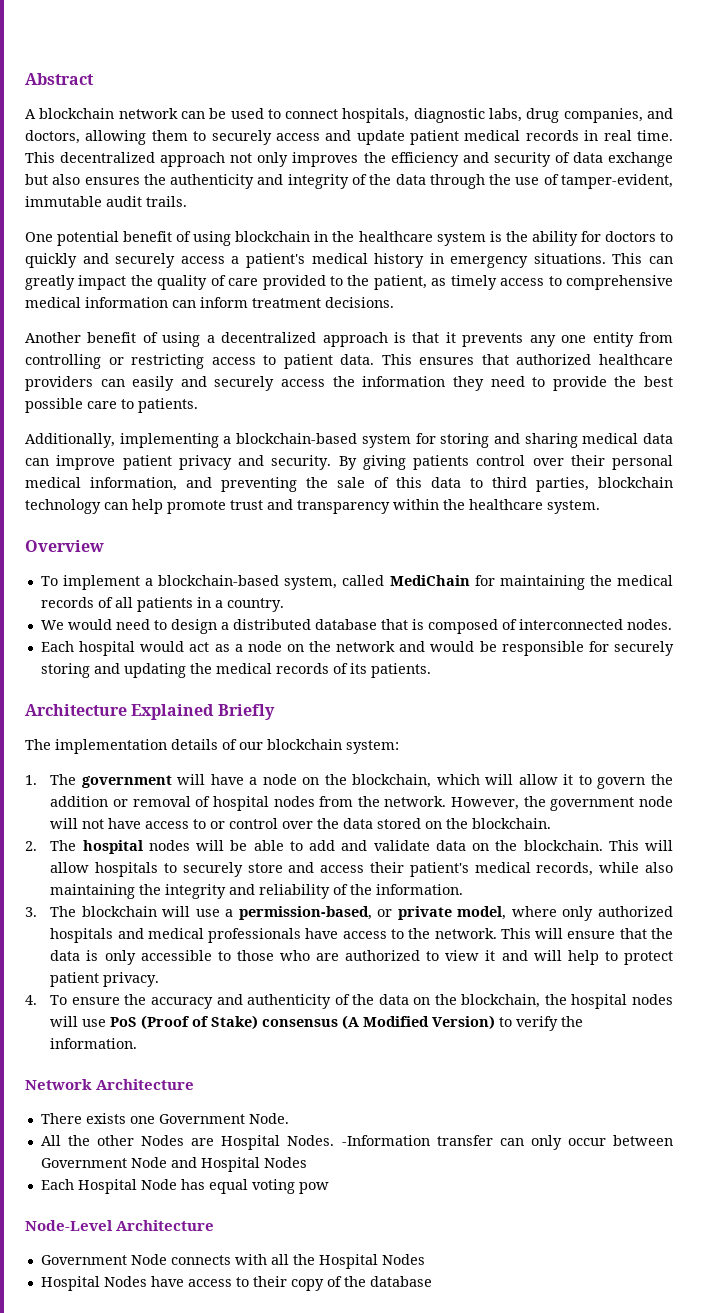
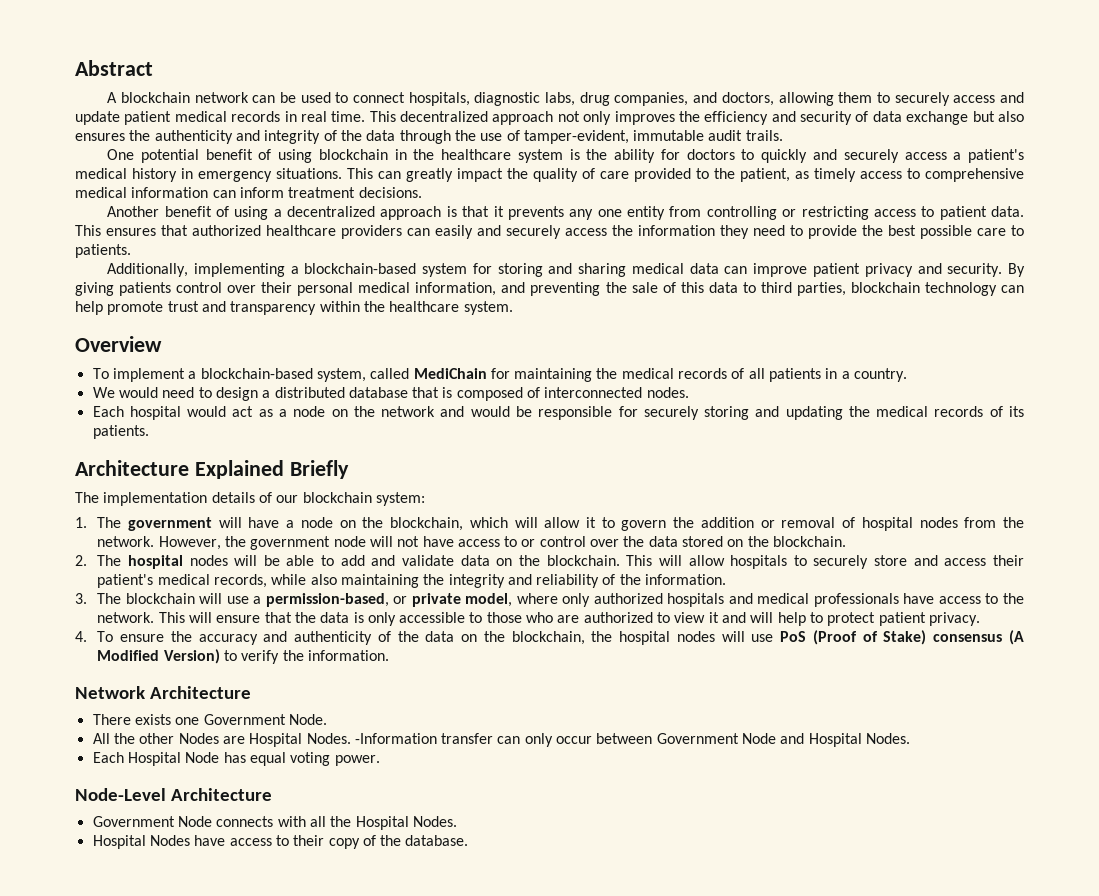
[263,1157,307,1168] Nodes -> [866,733,911,744] Nodes.
[298,1182,329,1194] pow -> [334,755,380,766] power.
[381,1254,425,1265] Nodes -> [412,816,457,827] Nodes.
[369,1276,432,1287] database -> [405,835,469,846] database.

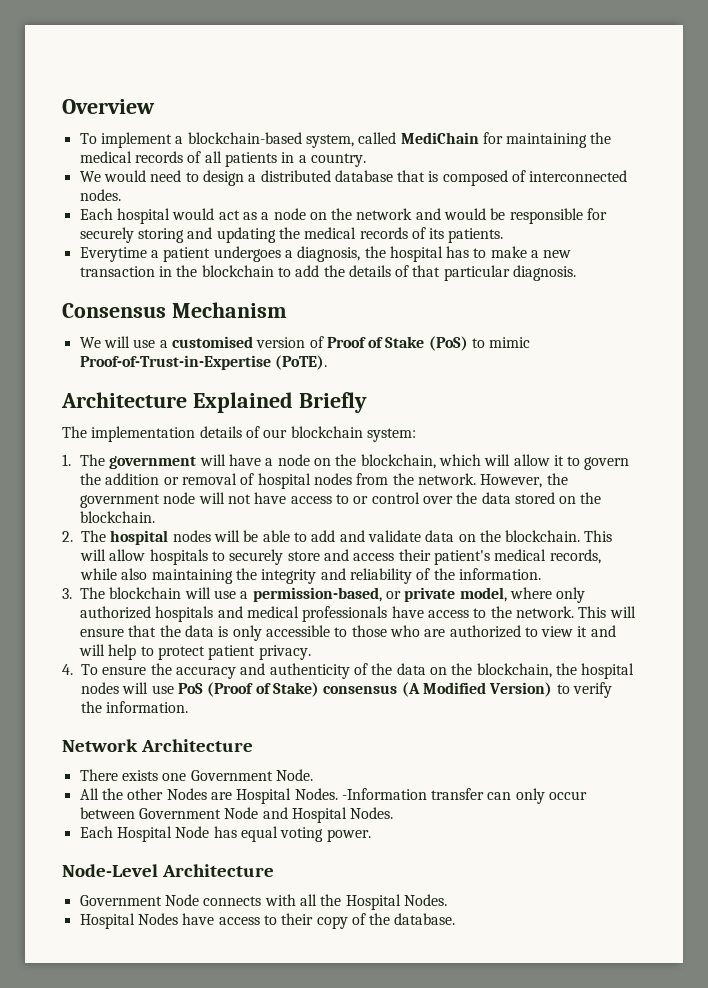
[75,60,153,76] [107,92,1024,106] [75,111,1025,125] [75,130,783,144] [107,149,1025,163] [75,168,1024,182] [75,187,422,198] [107,206,1024,220] [75,225,1024,239] [75,244,131,258] [107,263,1026,277] [75,282,1024,296] [75,301,513,315] Abstract // A blockchain network can be used to connect hospitals, diagnostic labs, drug companies, and doctors, allowing them to securely access and update patient medical records in real time. This decentralized approach not only improves the efficiency and security of data exchange but also ensures the authenticity and integrity of the data through the use of tamper-evident, immutable audit trails. // One potential benefit of using blockchain in the healthcare system is the ability for doctors to quickly and securely access a patient's medical history in emergency situations. This can greatly impact the quality of care provided to the patient, as timely access to comprehensive medical information can inform treatment decisions. // Another benefit of using a decentralized approach is that it prevents any one entity from controlling or restricting access to patient data. This ensures that authorized healthcare providers can easily and securely access the information they need to provide the best possible care to patients. // Additionally, implementing a blockchain-based system for storing and sharing medical data can improve patient privacy and security. By giving patients control over their personal medical information, and preventing the sale of this data to third parties, blockchain technology can help promote trust and transparency within the healthcare system. // -> (62, 106) none
(149, 432) none -> [79,246,572,262] [79,265,577,281] [62,302,287,318] [79,336,531,351] [79,355,327,370] // Everytime a patient undergoes a diagnosis, the hospital has to make a new transaction in the blockchain to add the details of that particular diagnosis. // Consensus Mechanism // We will use a customised version of Proof of Stake (PoS) to mimic Proof-of-Trust-in-Expertise (PoTE).

